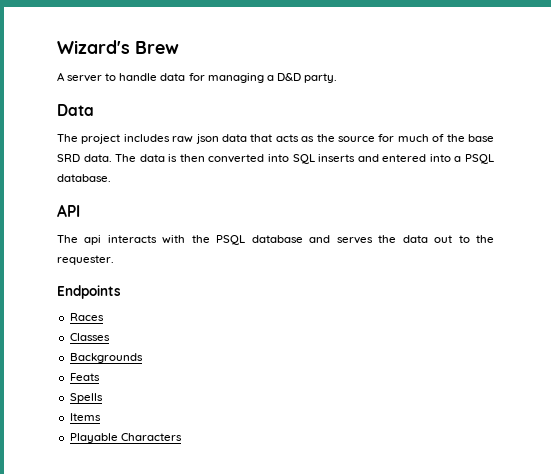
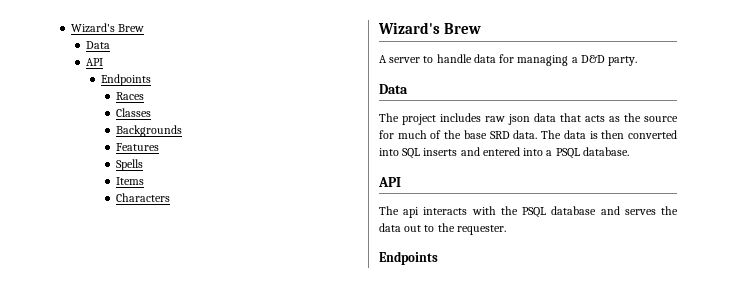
[57,40,179,54] Wizard's Brew -> [71,23,145,33] [86,41,111,49] [86,58,104,66] [100,74,151,86] [115,92,144,100] [115,108,151,117] [115,125,182,137] [115,143,159,151] [115,159,143,171] [115,177,144,185] [115,193,170,202] [378,22,482,34] Wizard's Brew // Data // API // Endpoints // Races // Classes // Backgrounds // Features // Spells // Items // Characters // Wizard's Brew
[69,313,104,321] [69,333,110,341] [69,353,143,363] [69,373,100,381] [69,393,103,403] [69,413,101,421] [69,433,182,443] // Races // Classes // Backgrounds // Feats // Spells // Items // Playable Characters -> (438, 258) none

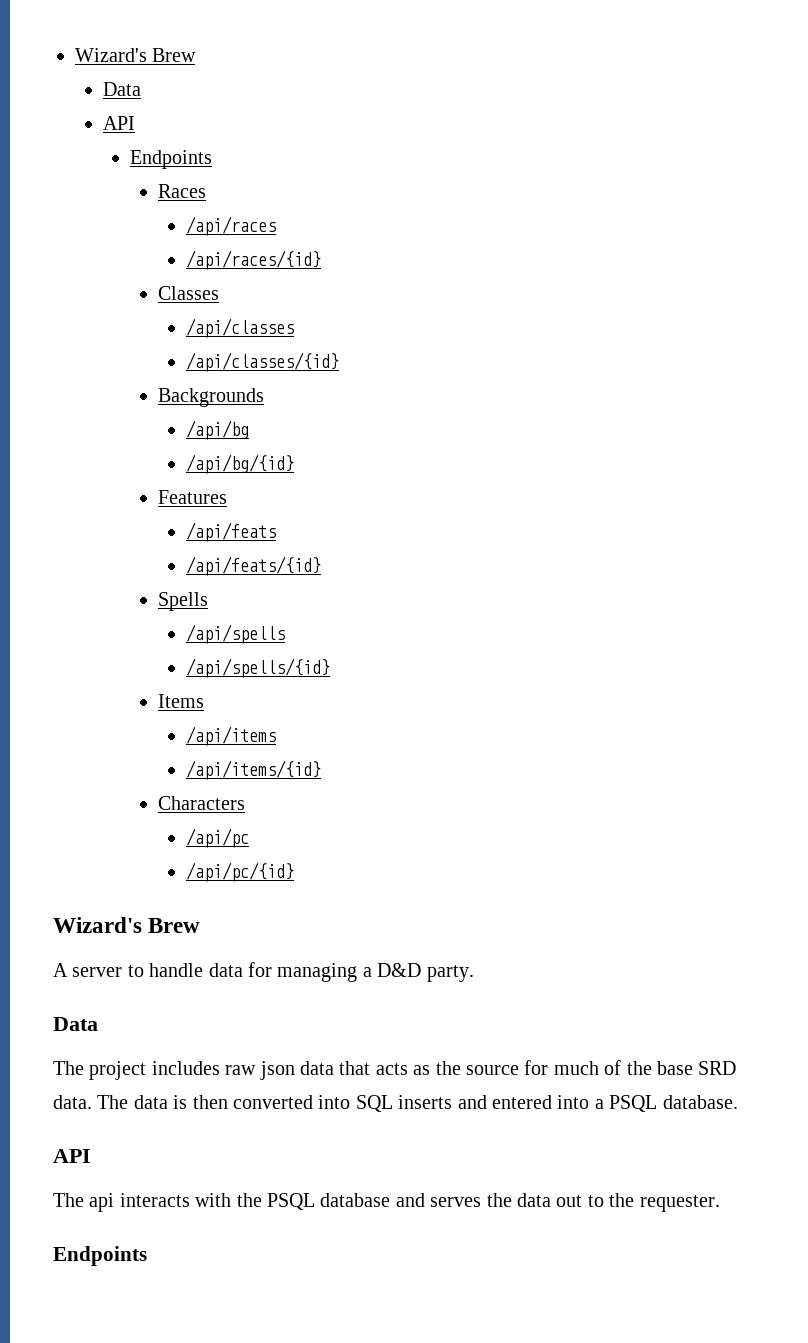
(144, 96) none -> [185,216,276,236] [185,250,321,270] // /api/races // /api/races/{id}
(151, 112) none -> [185,318,294,338] [185,352,339,372] // /api/classes // /api/classes/{id}
(182, 131) none -> [185,420,249,440] [185,454,294,474] // /api/bg // /api/bg/{id}
(159, 147) none -> [185,522,276,542] [185,556,321,576] // /api/feats // /api/feats/{id}
(143, 165) none -> [185,624,285,644] [185,658,330,678] // /api/spells // /api/spells/{id}
(144, 181) none -> [185,726,276,746] [185,760,321,780] // /api/items // /api/items/{id}
(170, 197) none -> [185,828,249,848] [185,862,294,882] // /api/pc // /api/pc/{id}

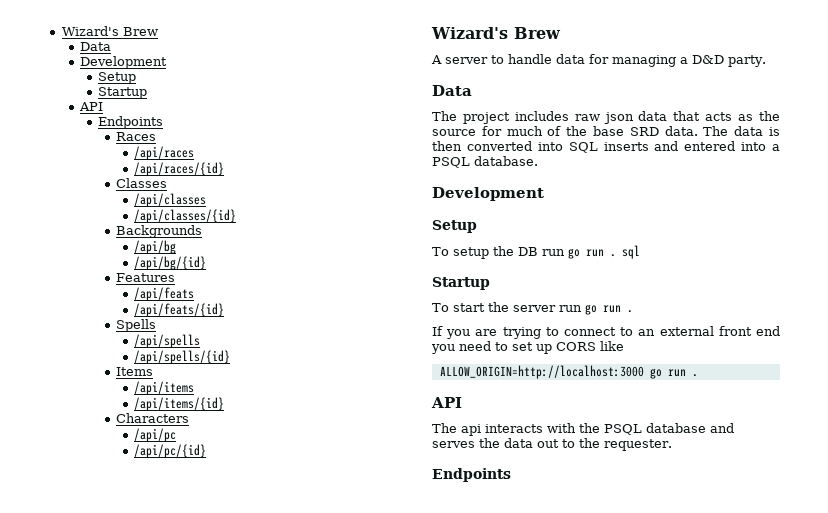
(141, 89) none -> [79,56,167,69] [97,72,136,84] [97,87,147,99] // Development // Setup // Startup
(738, 1102) none -> [432,187,544,201] [432,220,477,233] [432,245,640,259] [432,277,490,290] [432,302,633,315] [432,326,780,339] [431,341,624,354] [439,365,698,379] // Development // Setup // To setup the DB run go run . sql // Startup // To start the server run go run . // If you are trying to connect to an external front end you need to set up CORS like // ALLOW_ORIGIN=http://localhost:3000 go run .

